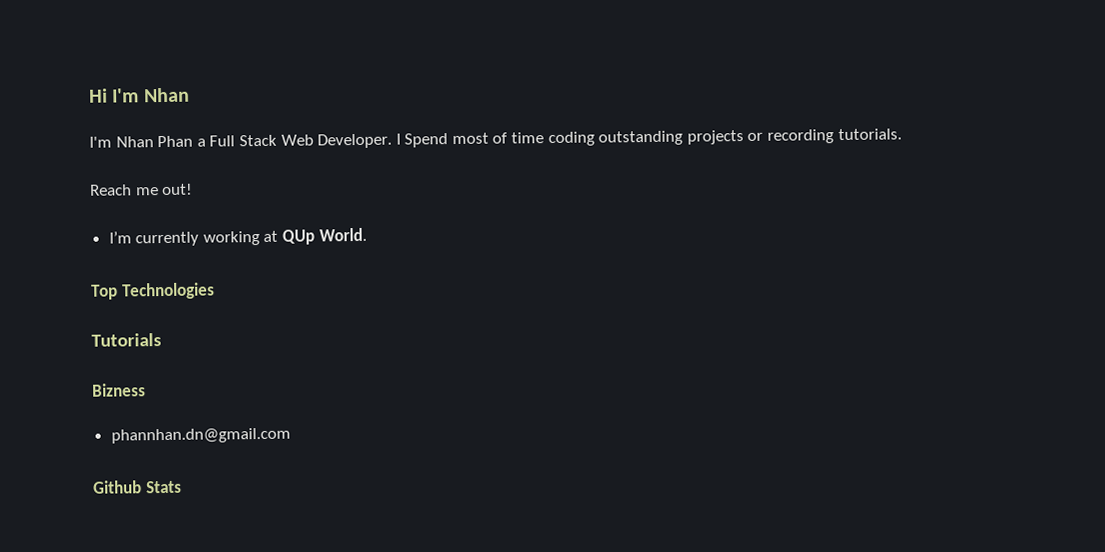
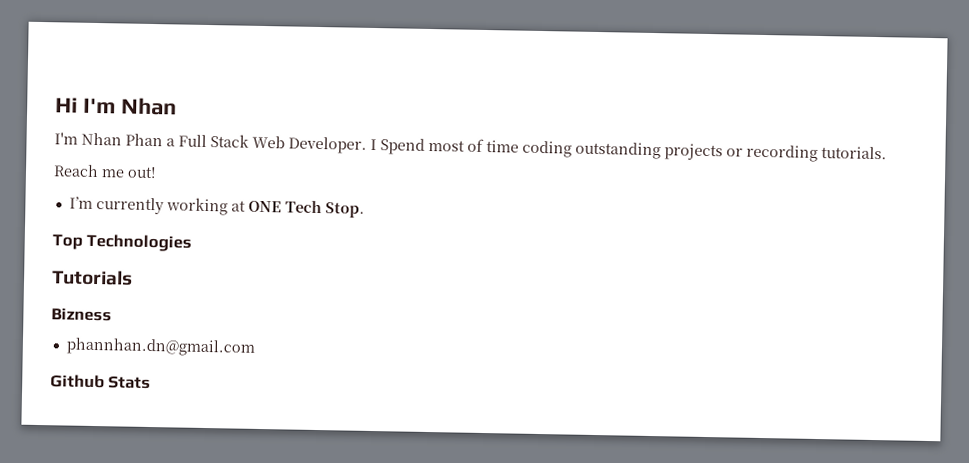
[282,227,367,245] QUp World. -> [247,200,365,218] ONE Tech Stop.

